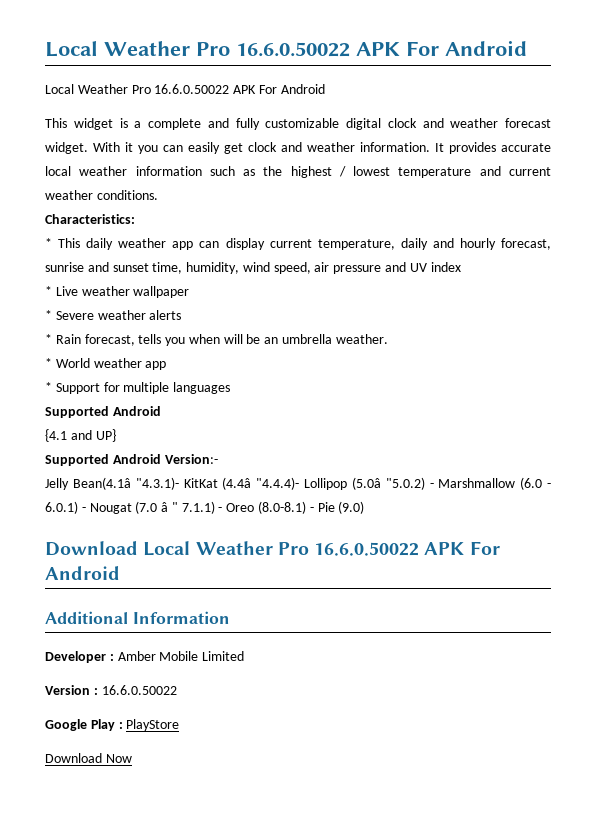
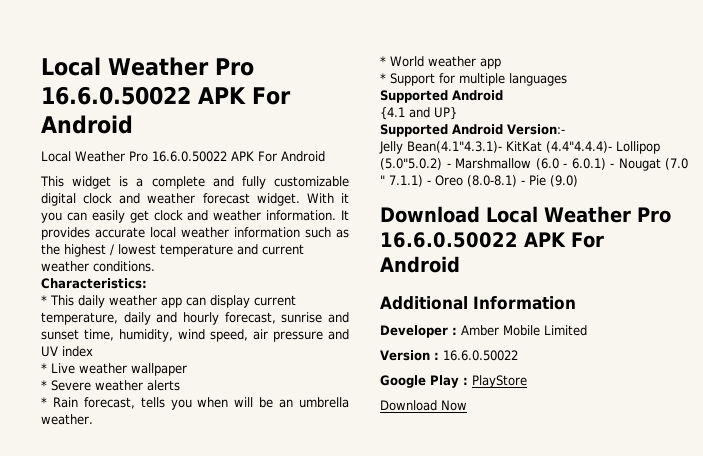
[72,477,425,490] Bean(4.1â "4.3.1)- KitKat (4.4â "4.4.4)- Lollipop (5.0â "5.0.2) -> [407,141,660,154] [380,158,442,170] Bean(4.1"4.3.1)- KitKat (4.4"4.4.4)- Lollipop (5.0"5.0.2)
[161,502,169,512] â -> (688, 164) none

